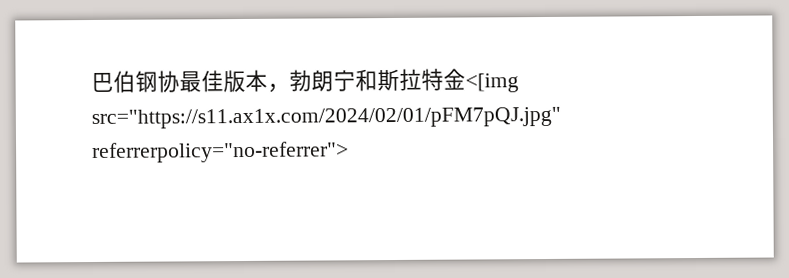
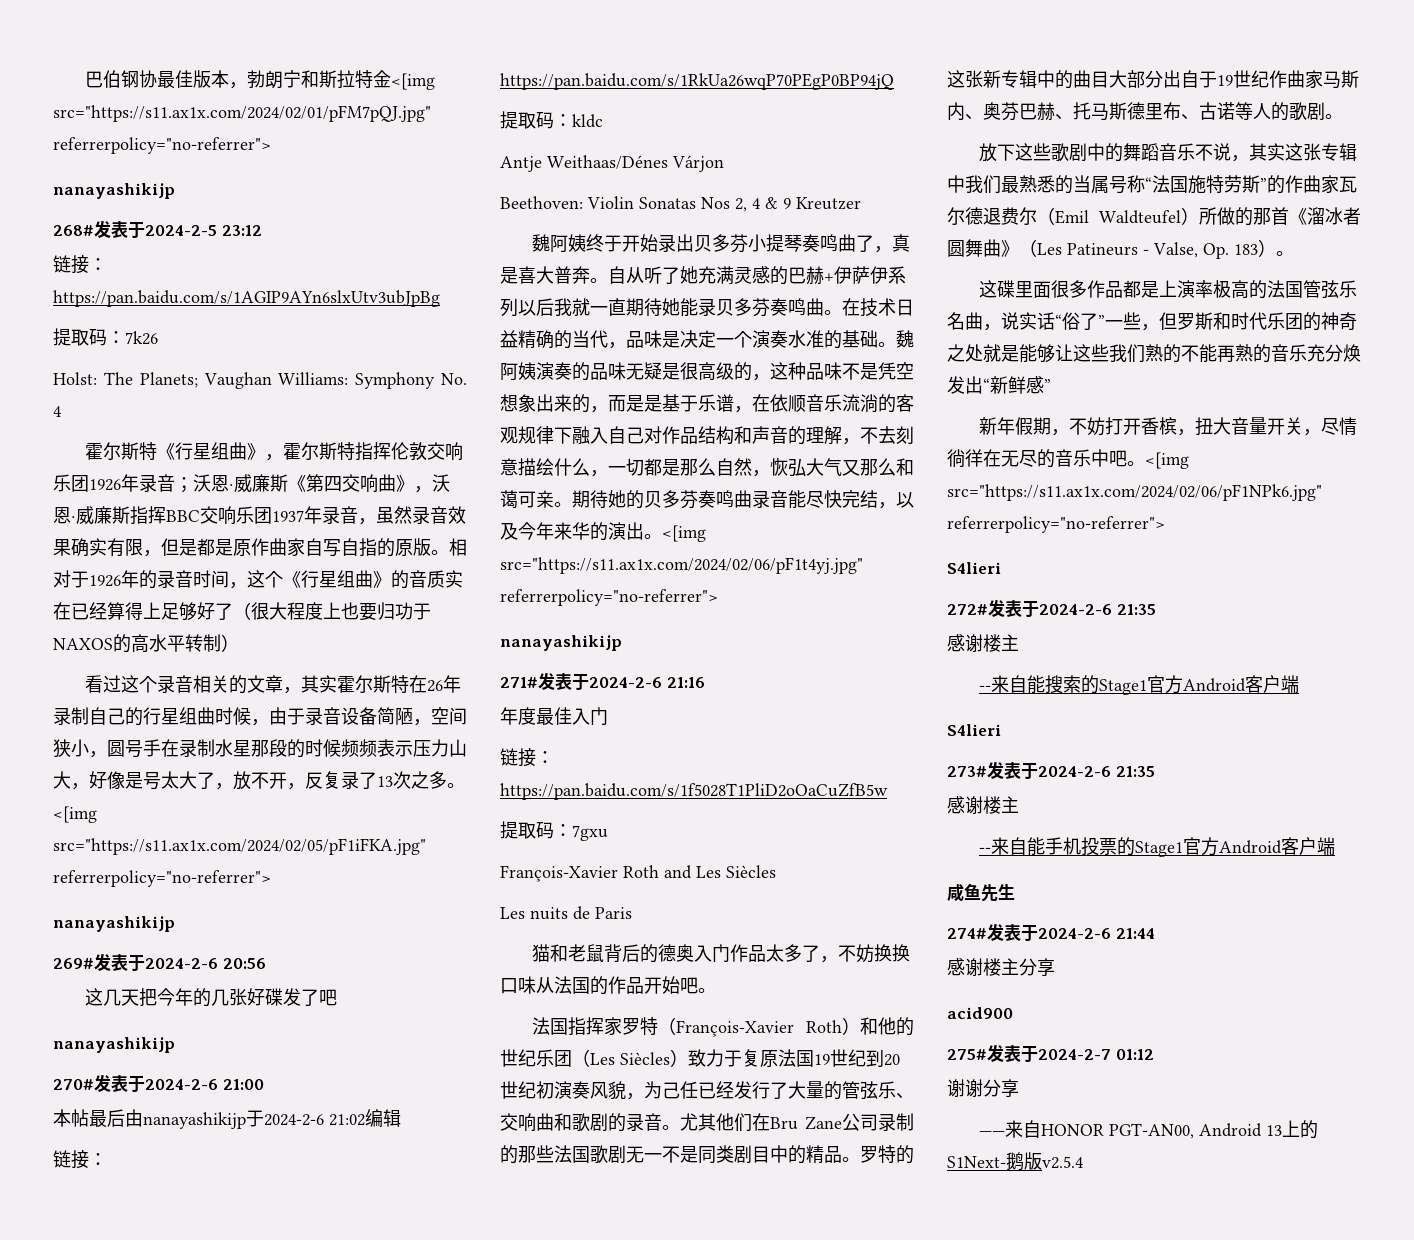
(349, 152) none -> [53,183,175,199] [53,220,262,238] [53,255,107,274] [53,290,440,307] [53,328,158,346] [53,372,467,389] [53,406,61,417] [85,441,464,461] [53,474,450,493] [53,506,466,525] [53,538,467,557] [53,570,463,589] [53,602,431,621] [53,634,239,653] [85,675,462,694] [53,707,467,726] [53,739,467,758] [53,771,465,790] [53,806,97,823] [53,838,426,855] [53,870,271,887] [53,916,175,932] [53,953,266,971] [85,988,338,1007] [53,1037,175,1053] [53,1074,264,1092] [53,1109,401,1129] [53,1150,107,1169] [500,73,894,90] [500,111,603,129] [500,155,724,172] [500,196,861,212] [532,234,911,253] [500,266,906,285] [500,298,914,317] [500,330,914,349] [500,362,914,381] [500,394,914,413] [500,426,914,445] [500,458,914,477] [500,490,914,509] [500,522,706,542] [500,557,863,574] [500,589,718,606] [500,635,622,651] [500,672,705,690] [500,707,608,725] [500,748,554,767] [500,783,888,800] [500,821,608,841] [500,865,776,882] [500,906,632,920] [532,944,911,963] [500,976,716,995] [532,1017,914,1037] [500,1049,900,1067] [500,1081,914,1100] [500,1113,914,1132] [500,1145,914,1164] [947,70,1359,89] [947,102,1343,121] [979,143,1358,162] [947,175,1357,194] [947,207,1361,226] [947,239,1294,259] [979,280,1358,299] [947,312,1357,331] [947,344,1361,363] [947,376,1051,394] [979,417,1358,436] [947,449,1189,469] [947,484,1322,501] [947,516,1165,533] [947,562,1001,574] [947,599,1156,617] [947,634,1019,652] [979,675,1300,695] [947,724,1001,736] [947,761,1155,779] [947,796,1019,814] [979,837,1336,857] [947,883,1015,902] [947,923,1155,941] [947,958,1055,977] [947,1007,1013,1019] [947,1044,1154,1062] [947,1079,1019,1098] [979,1120,1319,1139] [947,1152,1083,1171] // nanayashikijp // 268#发表于2024-2-5 23:12 // 链接：https://pan.baidu.com/s/1AGIP9AYn6slxUtv3ubJpBg // 提取码：7k26 // Holst: The Planets; Vaughan Williams: Symphony No. 4 // 霍尔斯特《行星组曲》，霍尔斯特指挥伦敦交响乐团1926年录音；沃恩·威廉斯《第四交响曲》，沃恩·威廉斯指挥BBC交响乐团1937年录音，虽然录音效果确实有限，但是都是原作曲家自写自指的原版。相对于1926年的录音时间，这个《行星组曲》的音质实在已经算得上足够好了（很大程度上也要归功于NAXOS的高水平转制） // 看过这个录音相关的文章，其实霍尔斯特在26年录制自己的行星组曲时候，由于录音设备简陋，空间狭小，圆号手在录制水星那段的时候频频表示压力山大，好像是号太大了，放不开，反复录了13次之多。<[img src="https://s11.ax1x.com/2024/02/05/pF1iFKA.jpg" referrerpolicy="no-referrer"> // nanayashikijp // 269#发表于2024-2-6 20:56 // 这几天把今年的几张好碟发了吧 // nanayashikijp // 270#发表于2024-2-6 21:00 // 本帖最后由nanayashikijp于2024-2-6 21:02编辑 // 链接：https://pan.baidu.com/s/1RkUa26wqP70PEgP0BP94jQ // 提取码：kldc // Antje Weithaas/Dénes Várjon // Beethoven: Violin Sonatas Nos 2, 4 & 9 Kreutzer // 魏阿姨终于开始录出贝多芬小提琴奏鸣曲了，真是喜大普奔。自从听了她充满灵感的巴赫+伊萨伊系列以后我就一直期待她能录贝多芬奏鸣曲。在技术日益精确的当代，品味是决定一个演奏水准的基础。魏阿姨演奏的品味无疑是很高级的，这种品味不是凭空想象出来的，而是是基于乐谱，在依顺音乐流淌的客观规律下融入自己对作品结构和声音的理解，不去刻意描绘什么，一切都是那么自然，恢弘大气又那么和蔼可亲。期待她的贝多芬奏鸣曲录音能尽快完结，以及今年来华的演出。<[img src="https://s11.ax1x.com/2024/02/06/pF1t4yj.jpg" referrerpolicy="no-referrer"> // nanayashikijp // 271#发表于2024-2-6 21:16 // 年度最佳入门 // 链接：https://pan.baidu.com/s/1f5028T1PliD2oOaCuZfB5w // 提取码：7gxu // François-Xavier Roth and Les Siècles // Les nuits de Paris // 猫和老鼠背后的德奥入门作品太多了，不妨换换口味从法国的作品开始吧。 // 法国指挥家罗特（François-Xavier Roth）和他的世纪乐团（Les Siècles）致力于复原法国19世纪到20世纪初演奏风貌，为己任已经发行了大量的管弦乐、交响曲和歌剧的录音。尤其他们在Bru Zane公司录制的那些法国歌剧无一不是同类剧目中的精品。罗特的这张新专辑中的曲目大部分出自于19世纪作曲家马斯内、奥芬巴赫、托马斯德里布、古诺等人的歌剧。 // 放下这些歌剧中的舞蹈音乐不说，其实这张专辑中我们最熟悉的当属号称“法国施特劳斯”的作曲家瓦尔德退费尔（Emil Waldteufel）所做的那首《溜冰者圆舞曲》（Les Patineurs - Valse, Op. 183）。 // 这碟里面很多作品都是上演率极高的法国管弦乐名曲，说实话“俗了”一些，但罗斯和时代乐团的神奇之处就是能够让这些我们熟的不能再熟的音乐充分焕发出“新鲜感” // 新年假期，不妨打开香槟，扭大音量开关，尽情徜徉在无尽的音乐中吧。<[img src="https://s11.ax1x.com/2024/02/06/pF1NPk6.jpg" referrerpolicy="no-referrer"> // S4lieri // 272#发表于2024-2-6 21:35 // 感谢楼主 // --来自能搜索的Stage1官方Android客户端 // S4lieri // 273#发表于2024-2-6 21:35 // 感谢楼主 // --来自能手机投票的Stage1官方Android客户端 // 咸鱼先生 // 274#发表于2024-2-6 21:44 // 感谢楼主分享 // acid900 // 275#发表于2024-2-7 01:12 // 谢谢分享 // ——来自HONOR PGT-AN00, Android 13上的S1Next-鹅版v2.5.4

